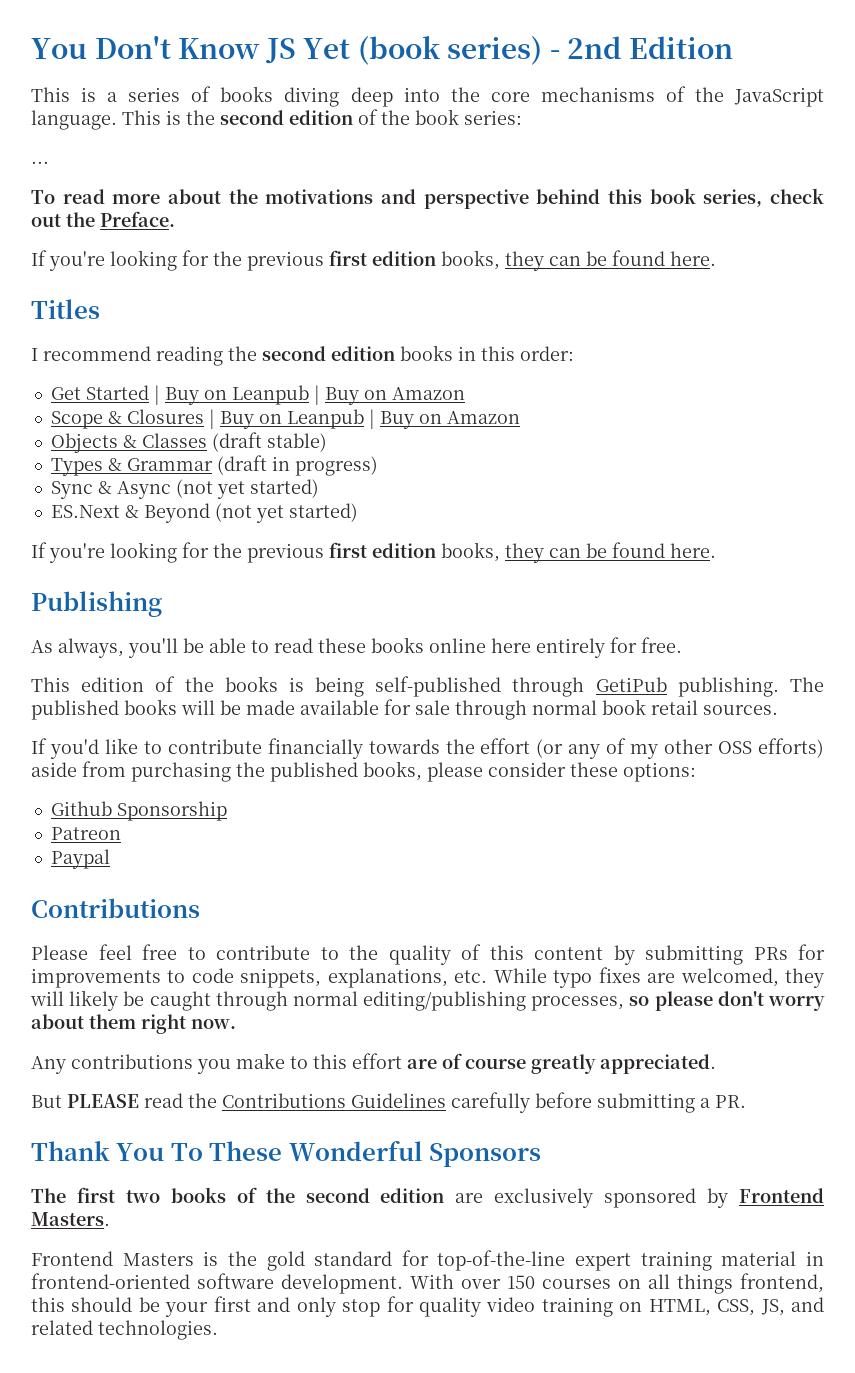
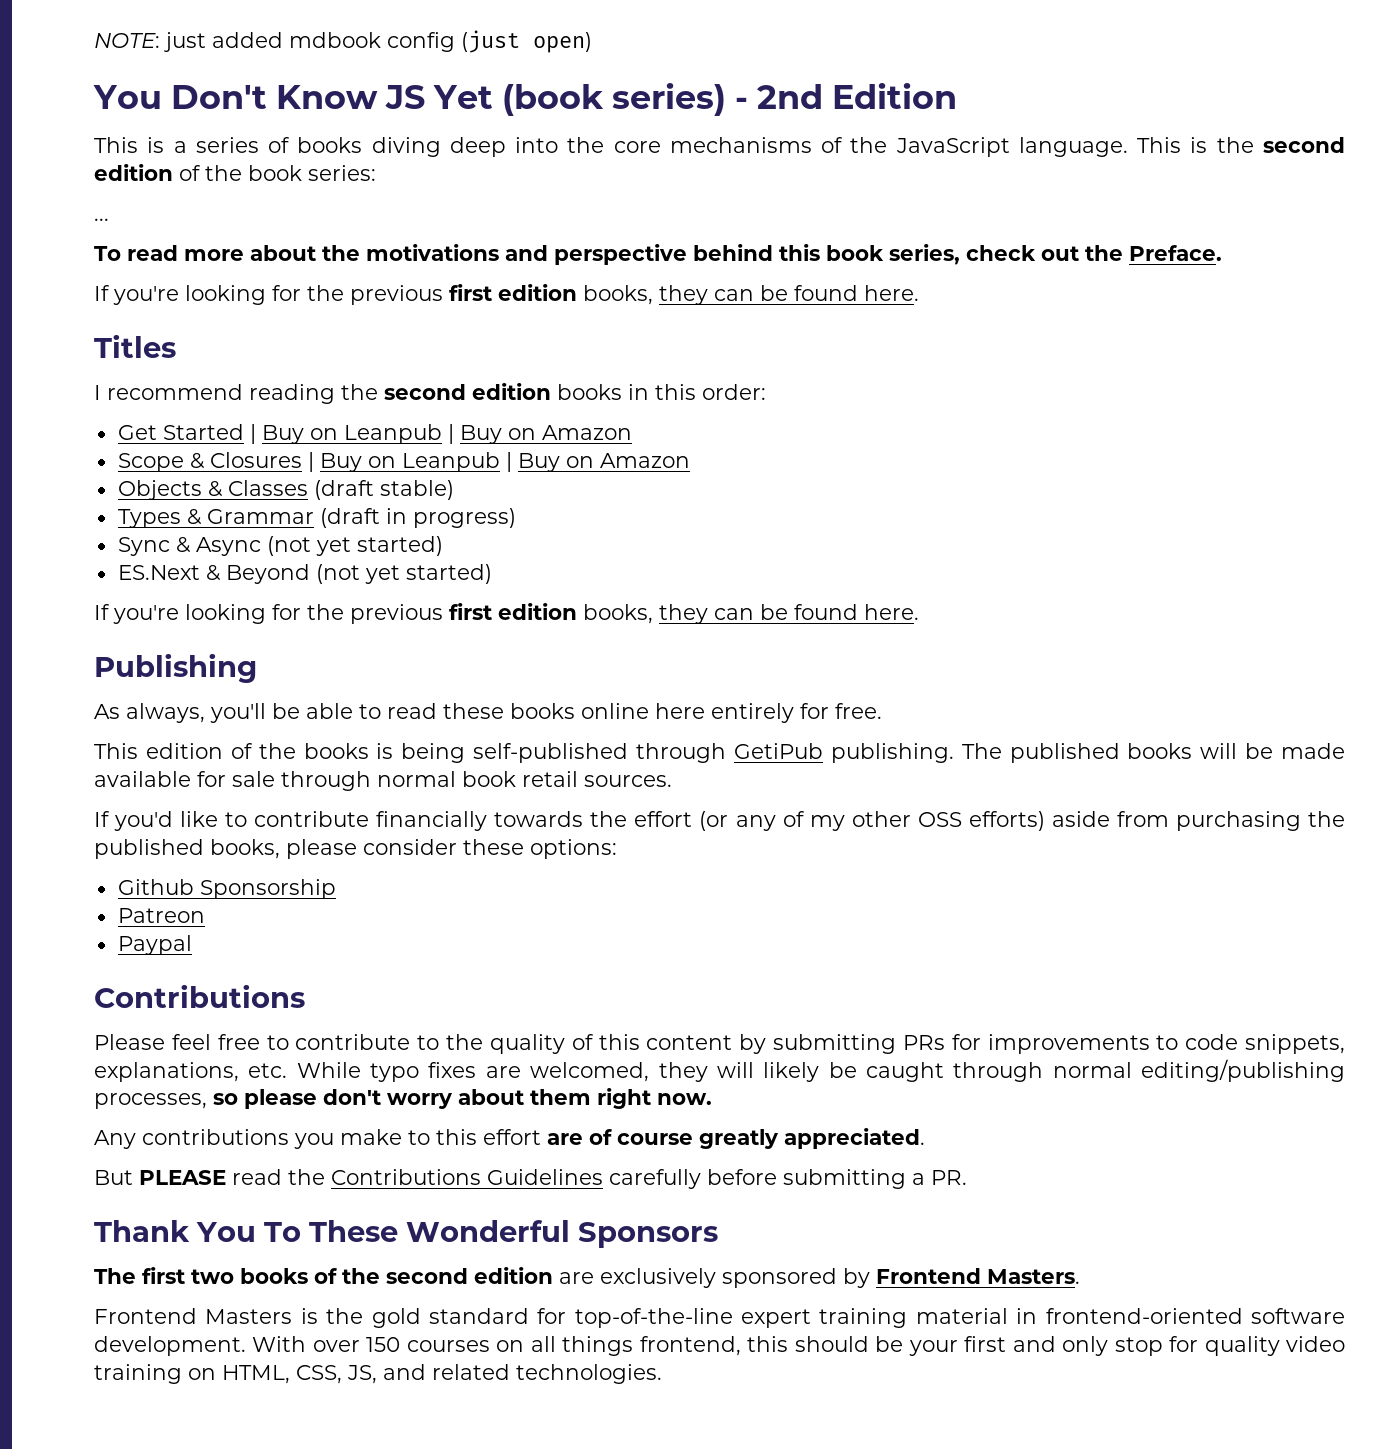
(31, 48) none -> [94,30,592,53] NOTE: just added mdbook config (just open) //

